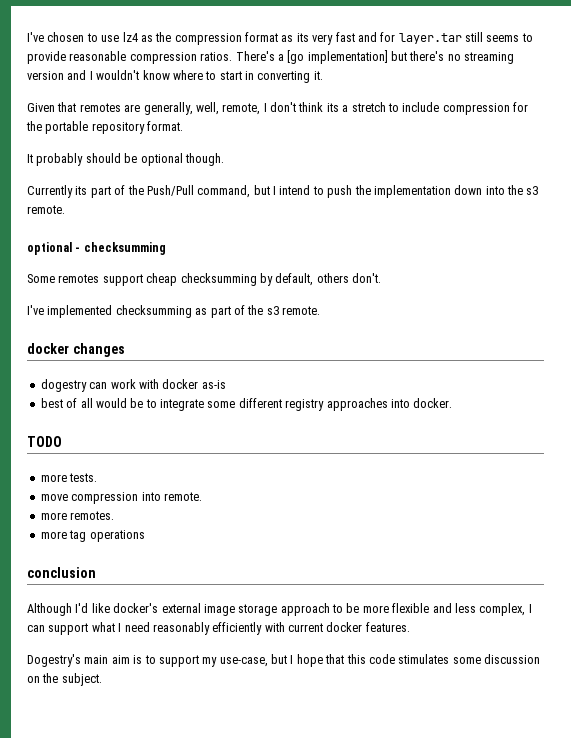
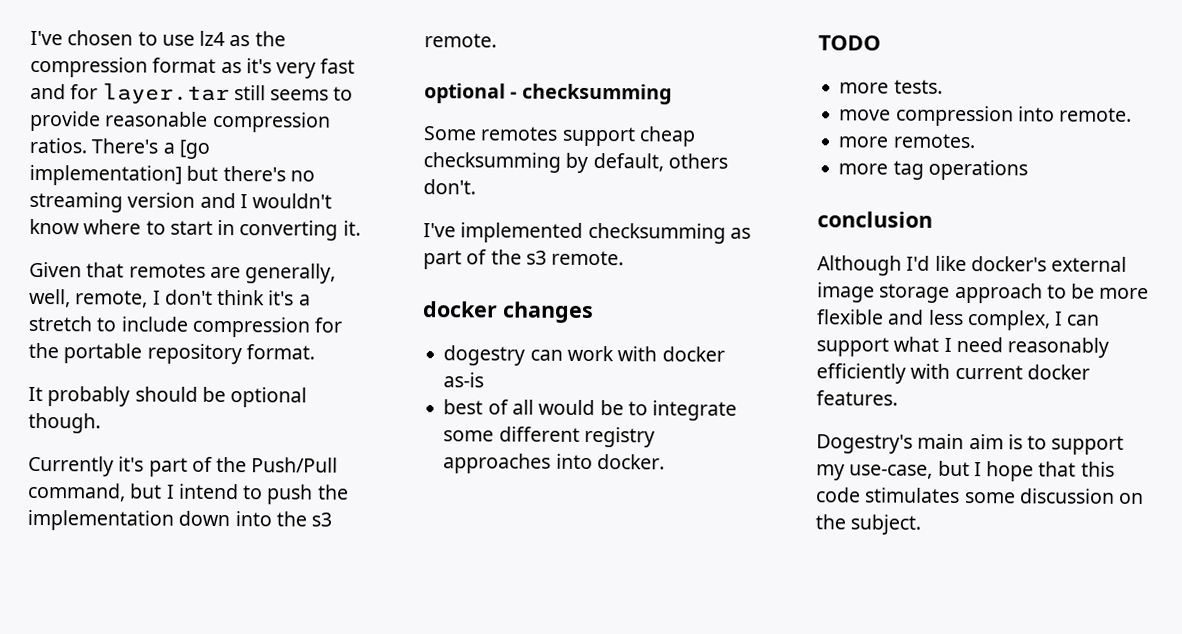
[296,33,309,42] its -> [245,58,272,74] it's
[326,103,339,112] its -> [268,290,295,306] it's
[75,186,88,195] its -> [118,456,145,472] it's

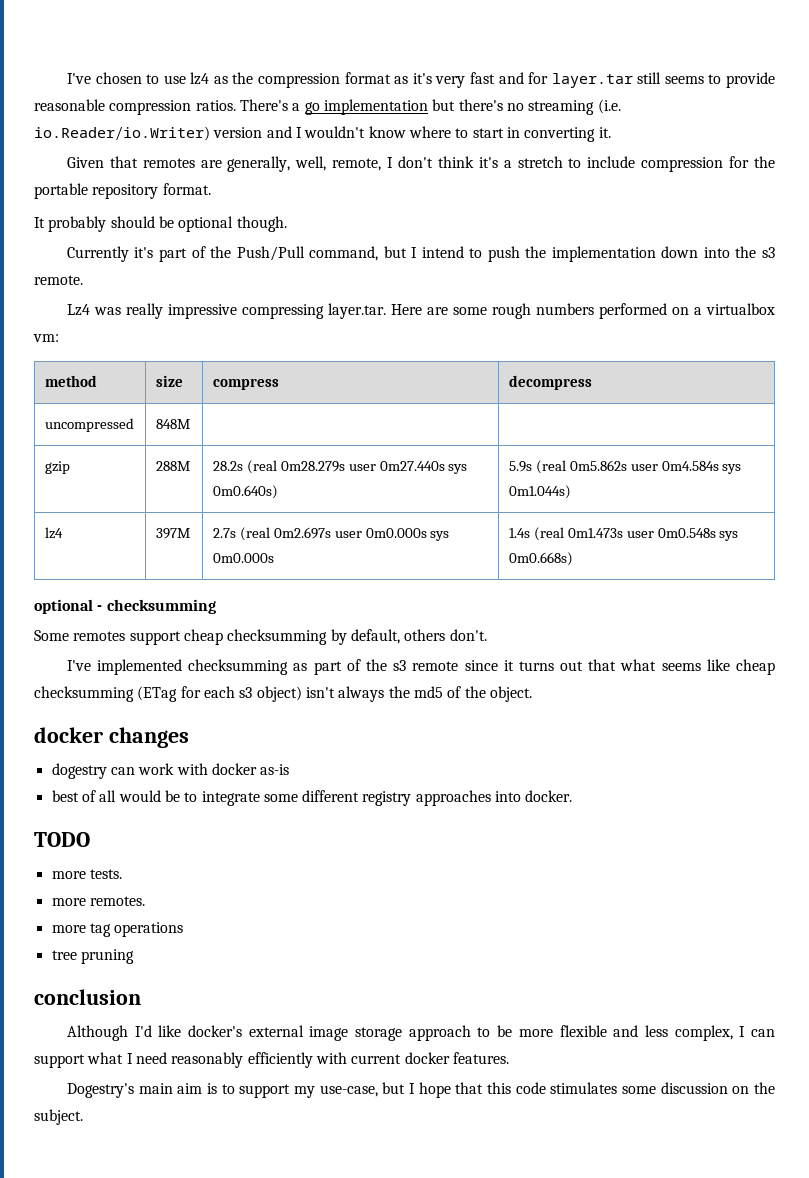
[178,139,210,159] [29,164,182,186] [go implementation] -> [304,99,428,115] go implementation
(123, 202) none -> [597,99,621,114] [34,126,210,141] (i.e. io.Reader/io.Writer)
(497, 40) none -> [66,303,775,319] [33,334,59,342] [44,375,97,387] [155,375,183,387] [212,378,279,390] [508,375,592,390] [44,418,134,432] [155,419,190,429] [44,461,70,474] [155,461,190,471] [212,460,468,474] [212,485,278,499] [508,460,742,474] [508,485,571,499] [44,527,63,539] [155,528,190,539] [212,527,450,541] [212,553,274,563] [508,527,739,541] [508,552,573,566] // Lz4 was really impressive compressing layer.tar. Here are some rough numbers performed on a virtualbox vm: // method | size | compress | decompress // uncompressed | 848M | | // gzip | 288M | 28.2s (real 0m28.279s user 0m27.440s sys 0m0.640s) | 5.9s (real 0m5.862s user 0m4.584s sys 0m1.044s) // lz4 | 397M | 2.7s (real 0m2.697s user 0m0.000s sys 0m0.000s | 1.4s (real 0m1.473s user 0m0.548s sys 0m0.668s)
[551,250,625,266] remote. -> [412,659,775,675] [34,686,532,702] remote since it turns out that what seems like cheap checksumming (ETag for each s3 object) isn't always the md5 of the object.
[839,105,1133,127] // move compression into remote. -> (122, 874) none
(1028, 170) none -> [51,949,134,964] // tree pruning

